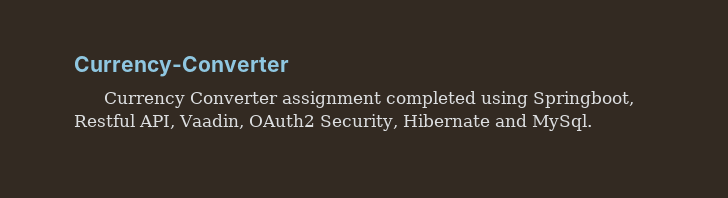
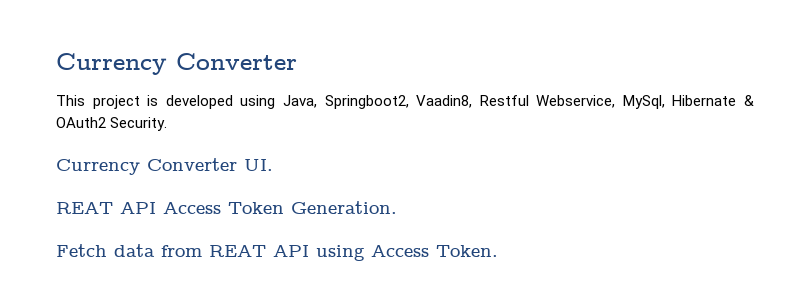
[74,56,289,77] [103,91,634,108] [74,114,592,131] Currency-Converter // Currency Converter assignment completed using Springboot, Restful API, Vaadin, OAuth2 Security, Hibernate and MySql. -> [56,53,297,75] [56,95,755,109] [56,117,168,131] [56,158,273,175] [56,201,397,214] [56,244,498,261] Currency Converter // This project is developed using Java, Springboot2, Vaadin8, Restful Webservice, MySql, Hibernate & OAuth2 Security. // Currency Converter UI. // REAT API Access Token Generation. // Fetch data from REAT API using Access Token.

